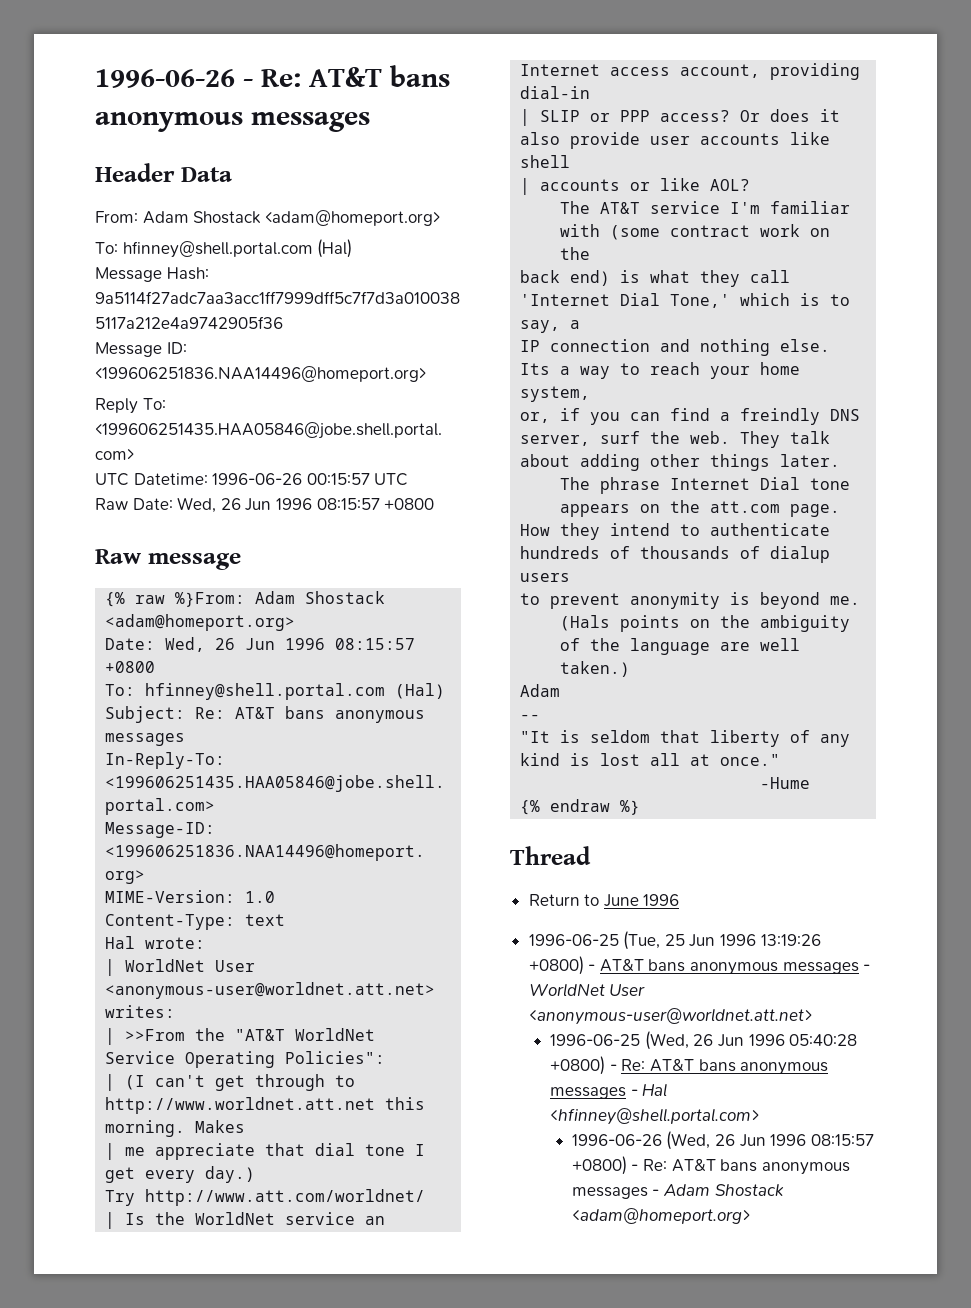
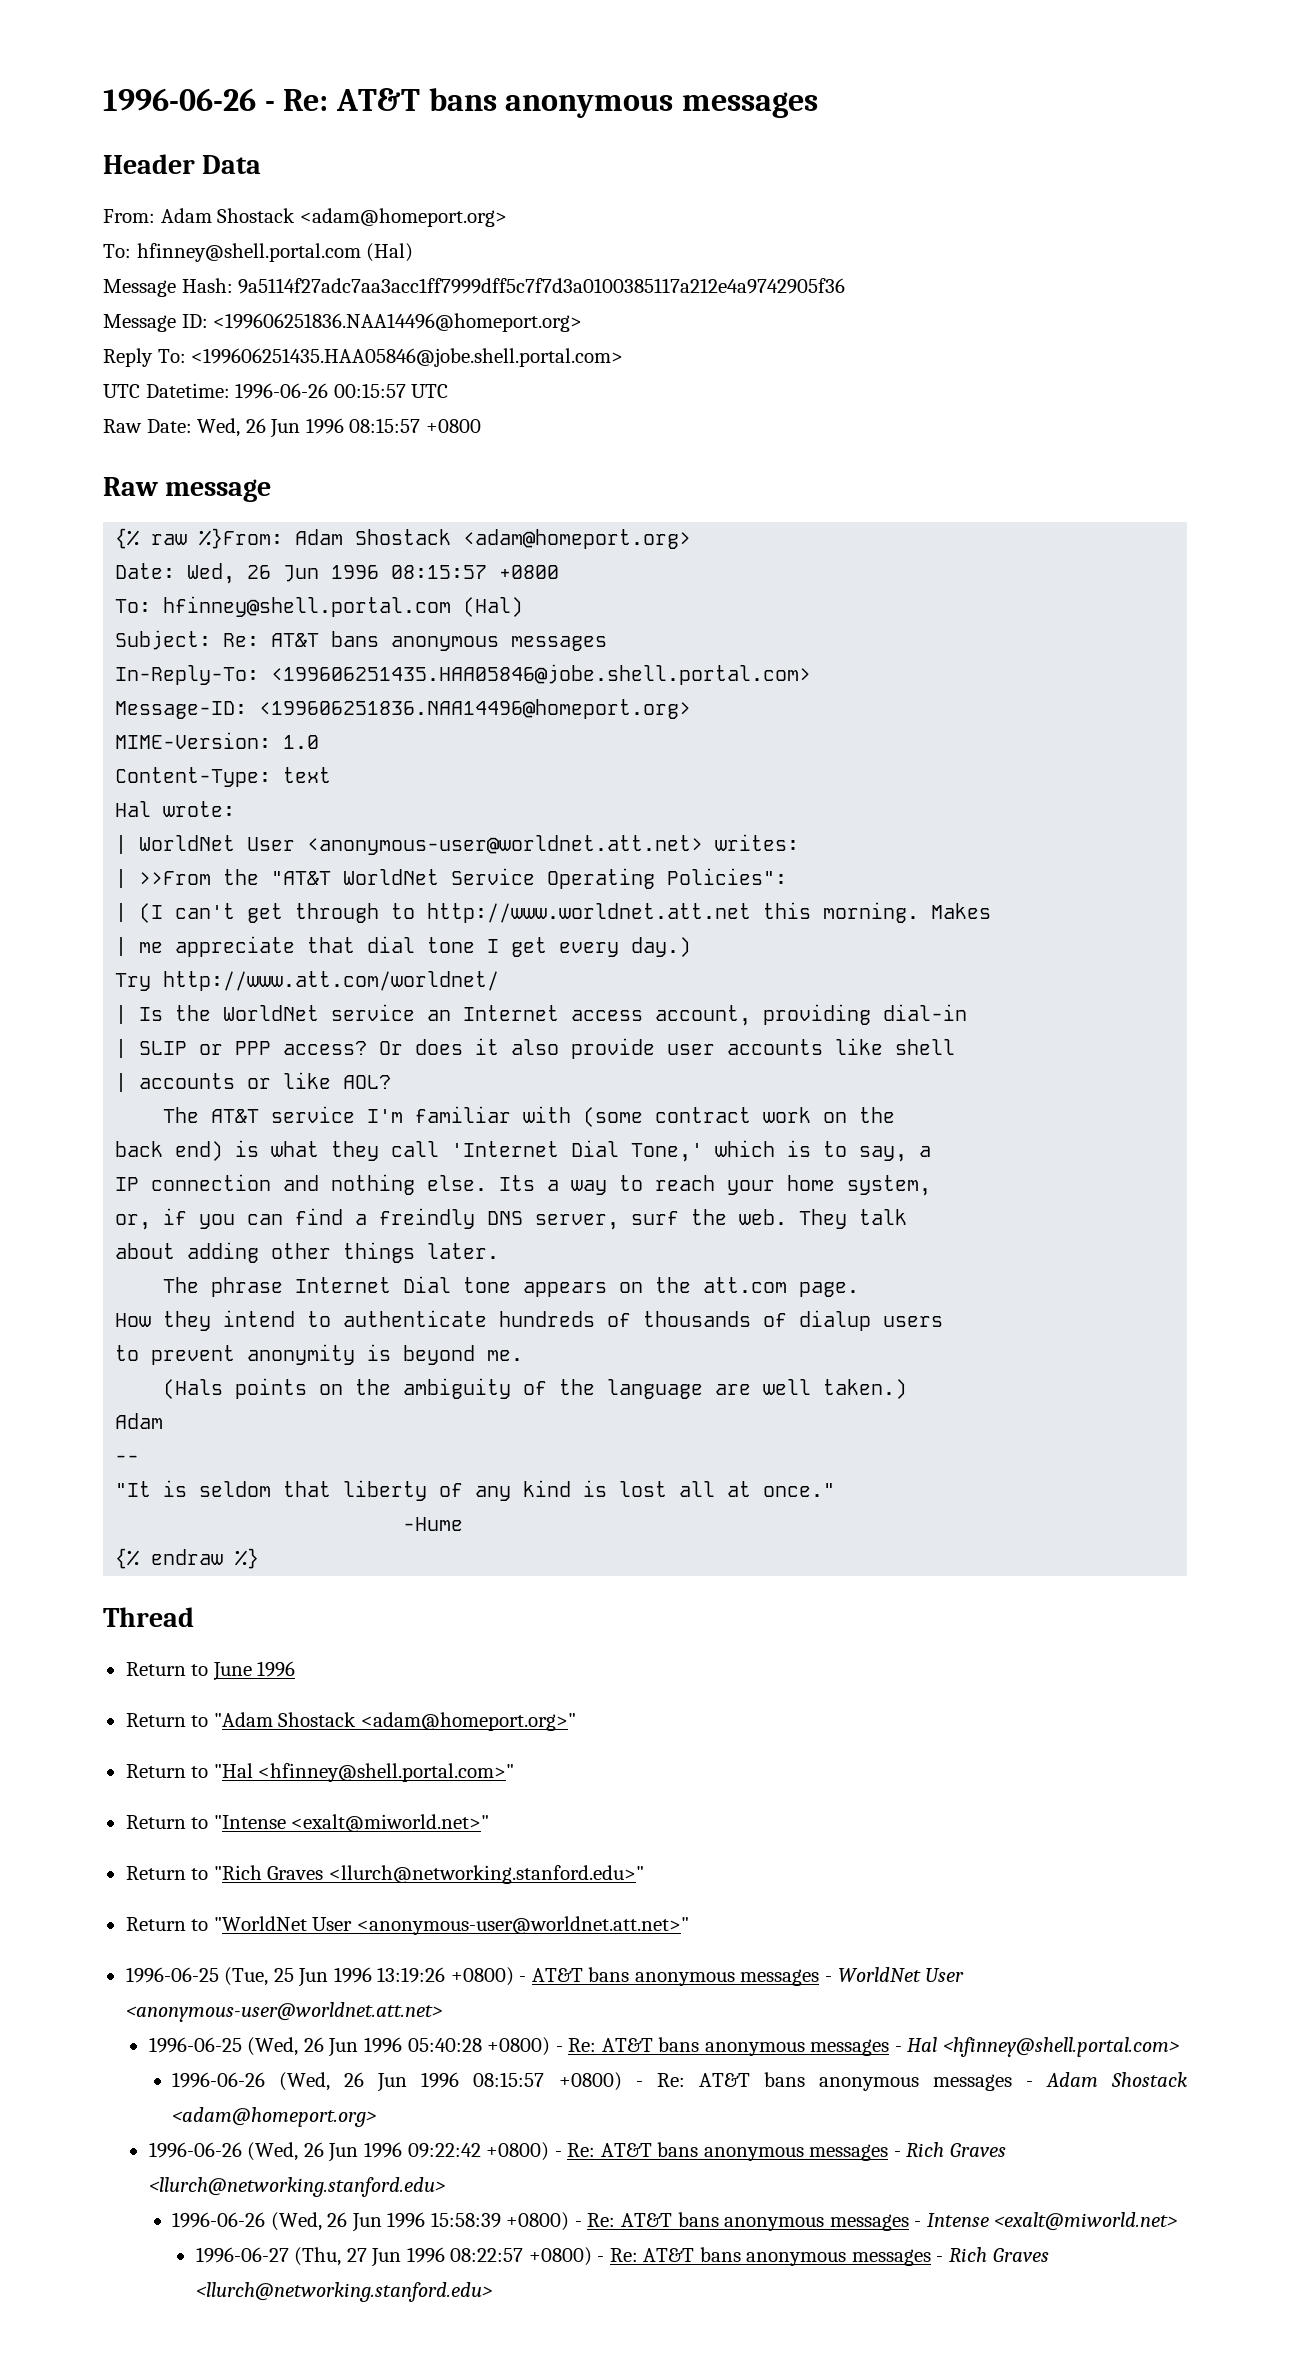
(680, 900) none -> [125,1712,576,1731] [125,1763,515,1782] [125,1814,490,1832] [125,1865,644,1884] [125,1916,689,1935] // Return to "Adam Shostack <adam@homeport.org>" // Return to "Hal <hfinney@shell.portal.com>" // Return to "Intense <exalt@miworld.net>" // Return to "Rich Graves <llurch@networking.stanford.edu>" // Return to "WorldNet User <anonymous-user@worldnet.att.net>"
(750, 1216) none -> [148,2142,1006,2162] [148,2177,445,2197] [172,2212,1178,2232] [195,2247,1049,2267] [195,2282,492,2302] // 1996-06-26 (Wed, 26 Jun 1996 09:22:42 +0800) - Re: AT&T bans anonymous messages - Rich Graves <llurch@networking.stanford.edu> // 1996-06-26 (Wed, 26 Jun 1996 15:58:39 +0800) - Re: AT&T bans anonymous messages - Intense <exalt@miworld.net> // 1996-06-27 (Thu, 27 Jun 1996 08:22:57 +0800) - Re: AT&T bans anonymous messages - Rich Graves <llurch@networking.stanford.edu>

